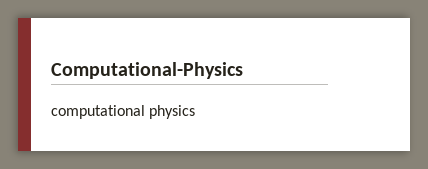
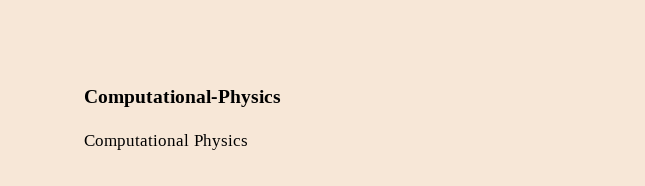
[51,105,196,119] computational physics -> [84,134,248,150] Computational Physics

